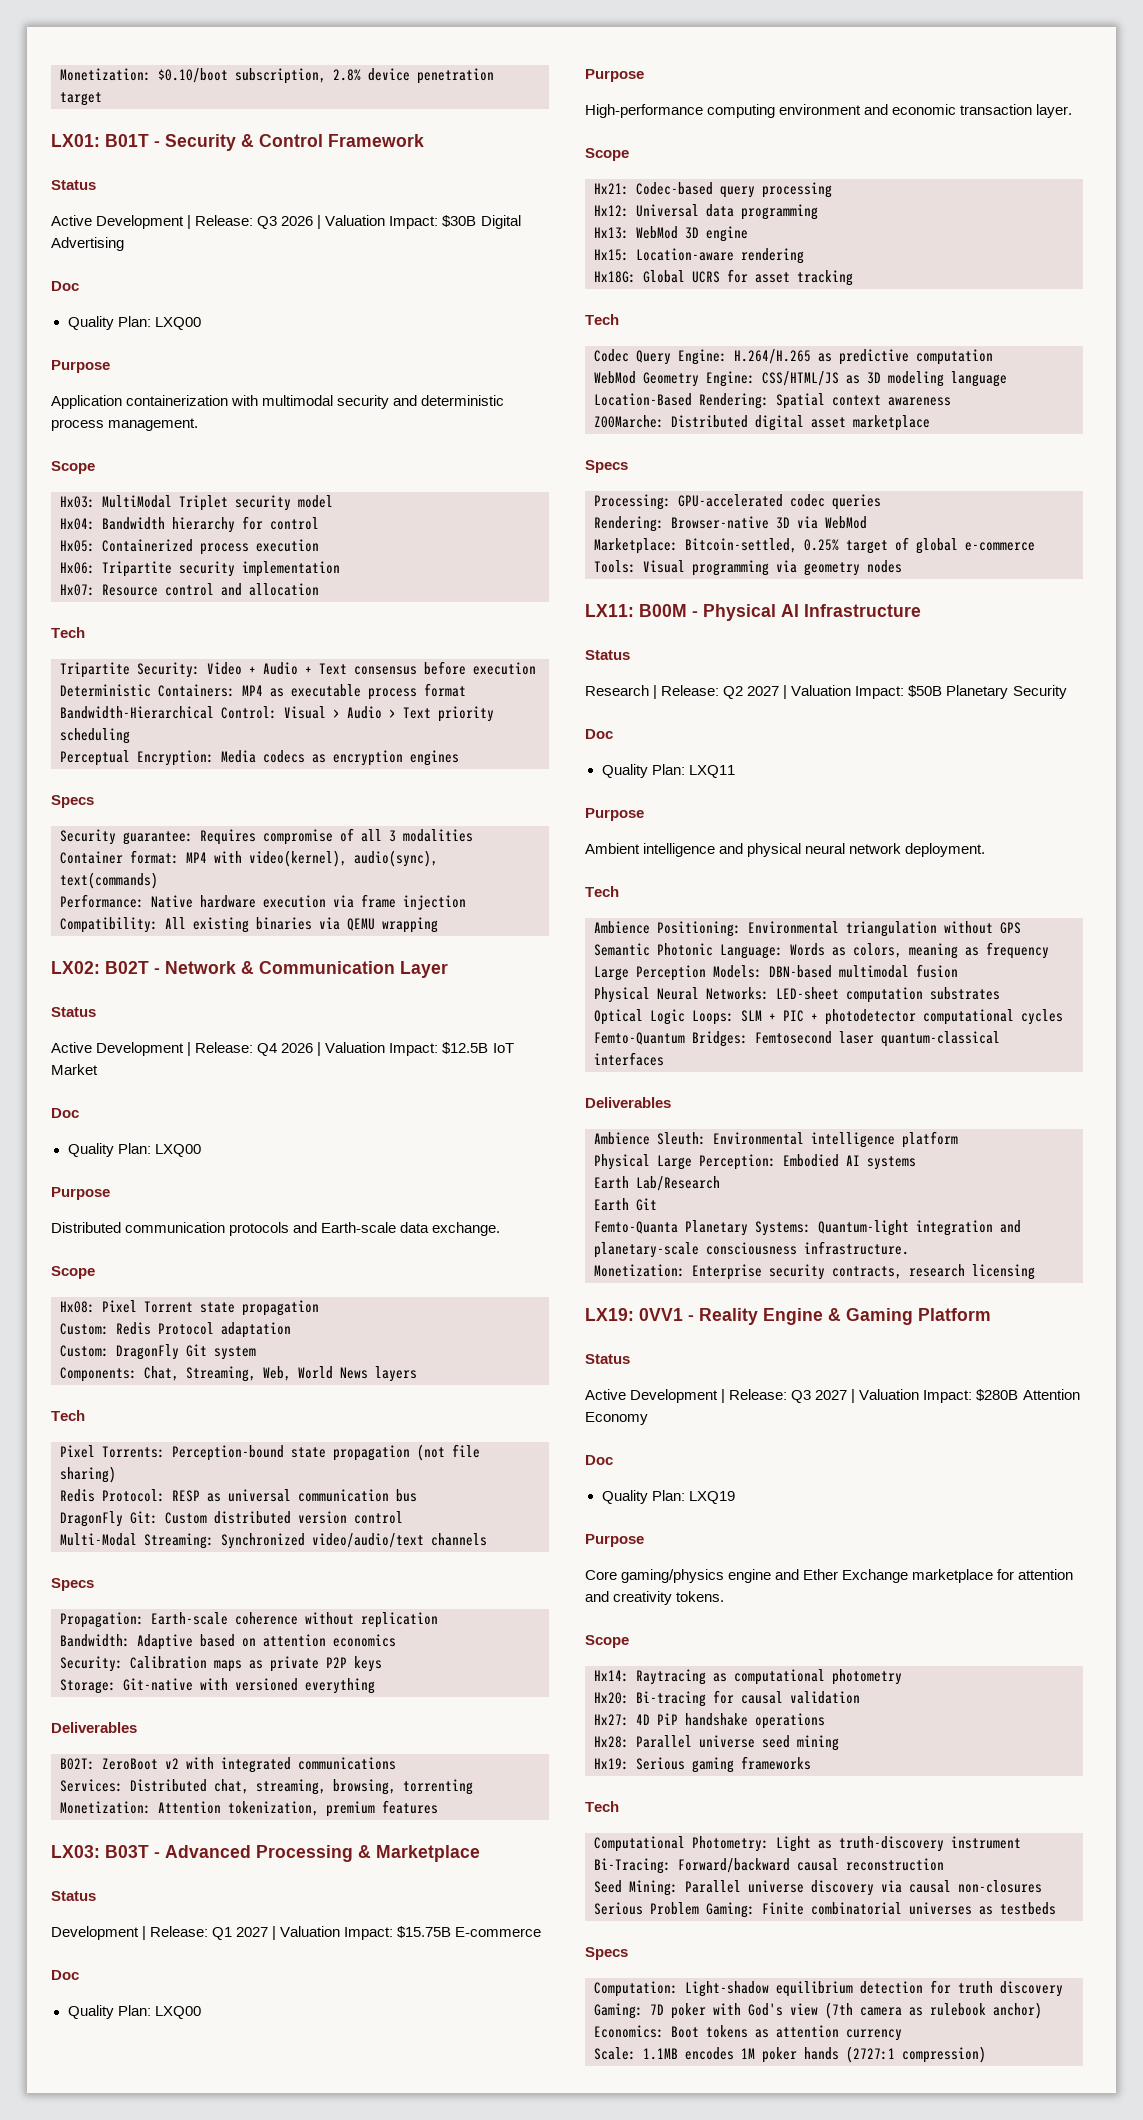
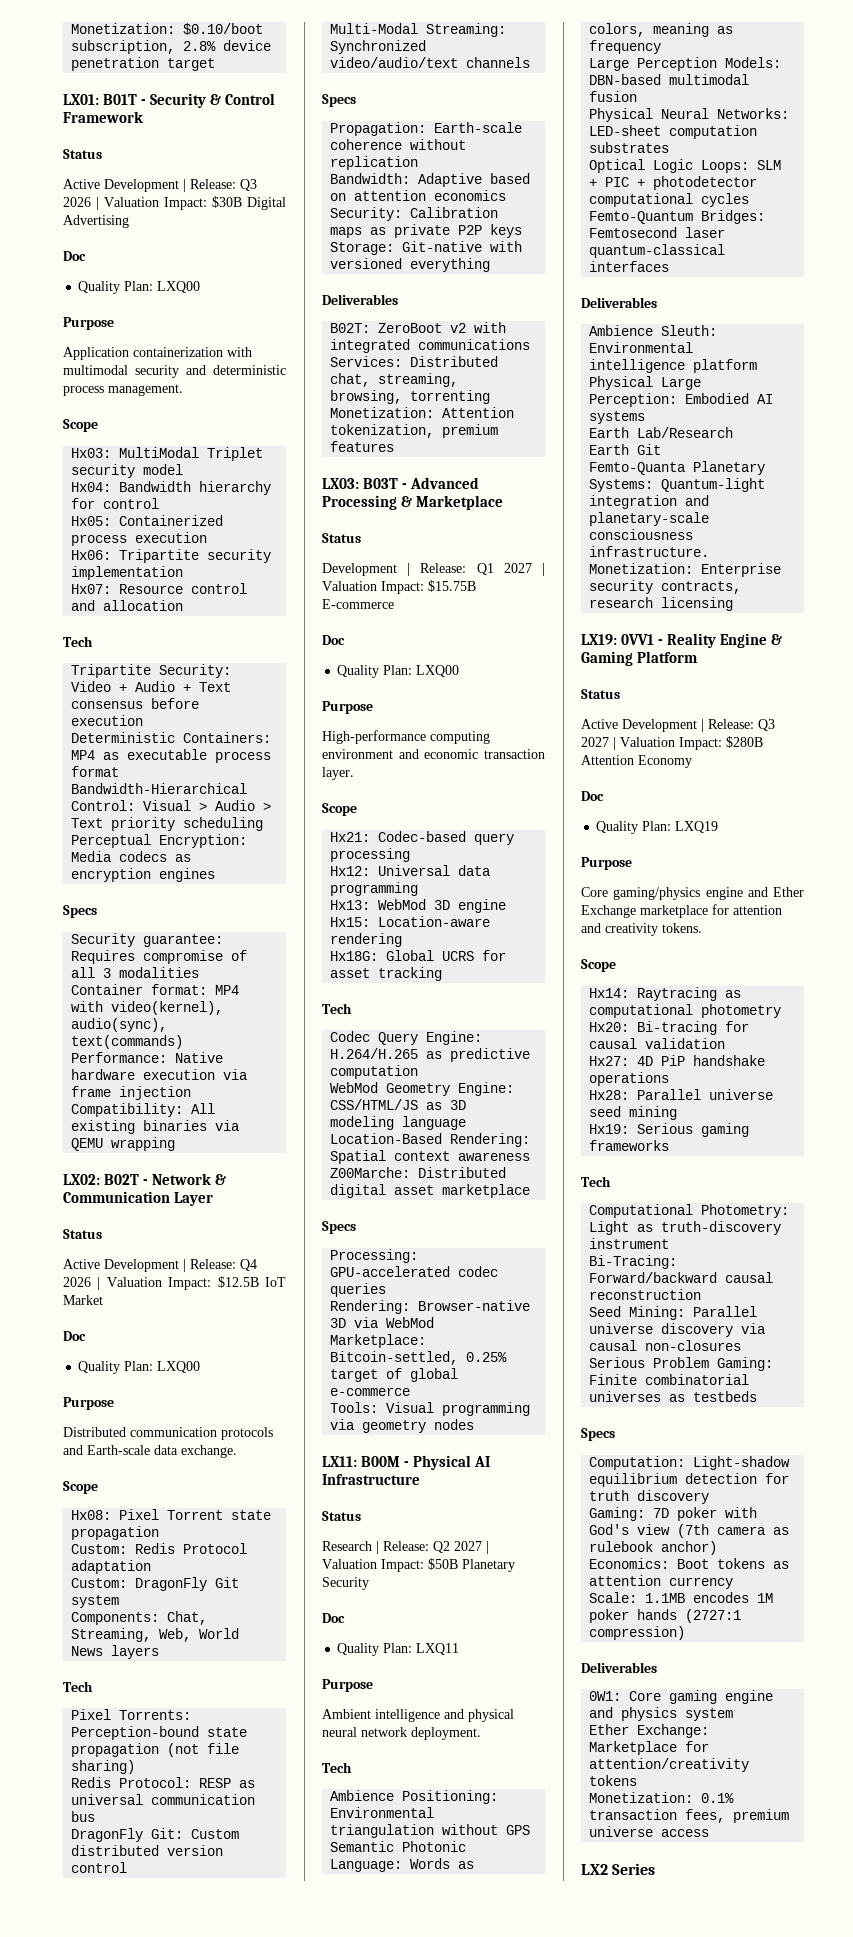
(986, 2054) none -> [581,1662,657,1673] [589,1690,774,1704] [589,1707,734,1721] [589,1724,710,1738] [589,1741,710,1755] [589,1758,750,1772] [589,1775,638,1786] [589,1792,735,1803] [589,1809,790,1823] [589,1826,710,1837] [581,1863,656,1875] // Deliverables // 0W1: Core gaming engine and physics system // Ether Exchange: Marketplace for attention/creativity tokens // Monetization: 0.1% transaction fees, premium universe access // LX2 Series

